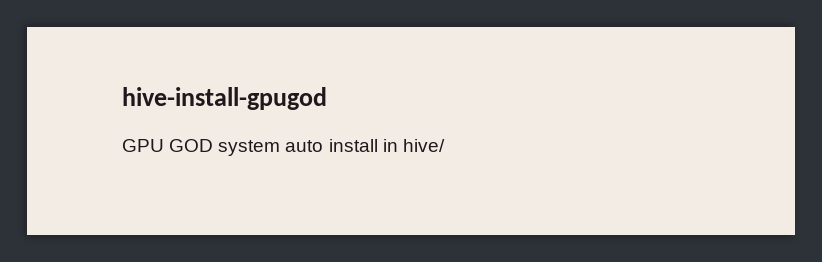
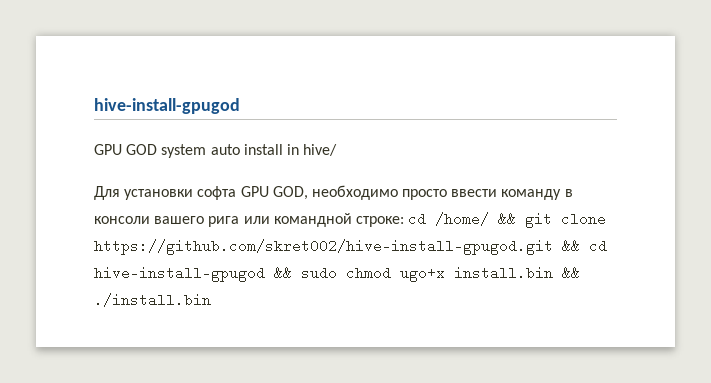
(445, 145) none -> [94,185,573,200] [94,212,607,228] [94,239,607,255] [94,266,580,282] [94,293,211,307] // Для установки софта GPU GOD, необходимо просто ввести команду в консоли вашего рига или командной строке: cd /home/ && git clone https://github.com/skret002/hive-install-gpugod.git && cd hive-install-gpugod && sudo chmod ugo+x install.bin && ./install.bin

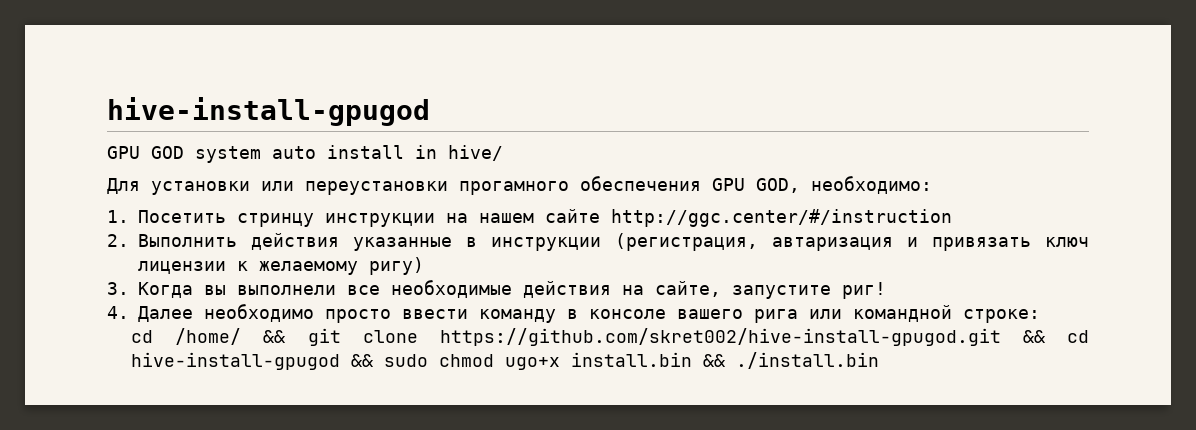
[197,186,308,200] софта GPU GOD, -> [261,176,932,195] [107,209,952,227] [107,233,1089,251] [138,257,424,275] [107,280,886,299] [107,306,193,322] или переустановки прогамного обеспечения GPU GOD, необходимо: // 1. Посетить стринцу инструкции на нашем сайте http://ggc.center/#/instruction // 2. Выполнить действия указанные в инструкции (регистрация, автаризация и привязать ключ лицензии к желаемому ригу) // 3. Когда вы выполнели все необходимые действия на сайте, запустите риг! // 4. Далее
[94,216,150,224] консоли -> [589,309,666,319] консоле
(404, 221) none -> (1040, 316) //

